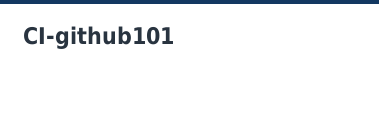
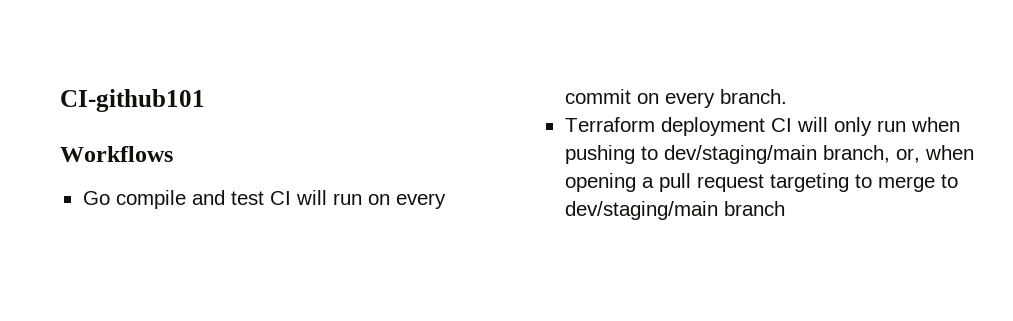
(174, 37) none -> [60,146,173,162] [82,190,446,209] [564,89,787,108] [564,117,960,136] [564,145,974,164] [564,173,958,192] [564,201,785,220] // Workflows // Go compile and test CI will run on every commit on every branch. // Terraform deployment CI will only run when pushing to dev/staging/main branch, or, when opening a pull request targeting to merge to dev/staging/main branch

